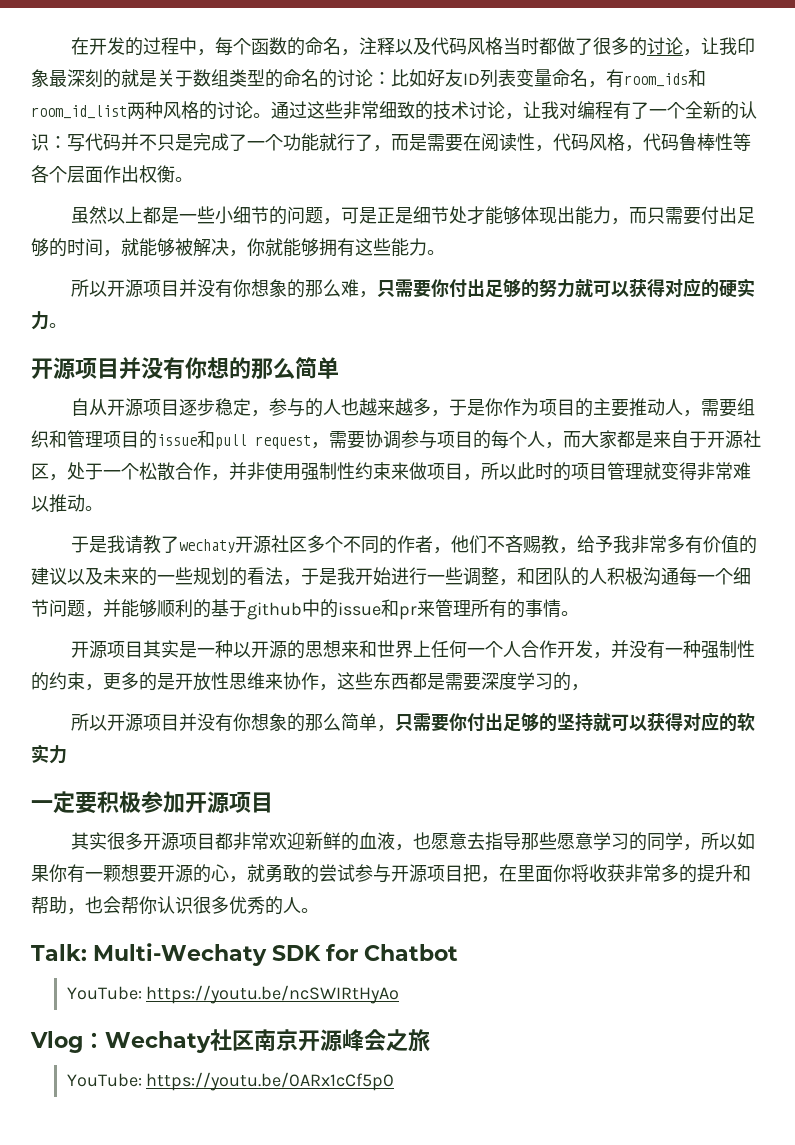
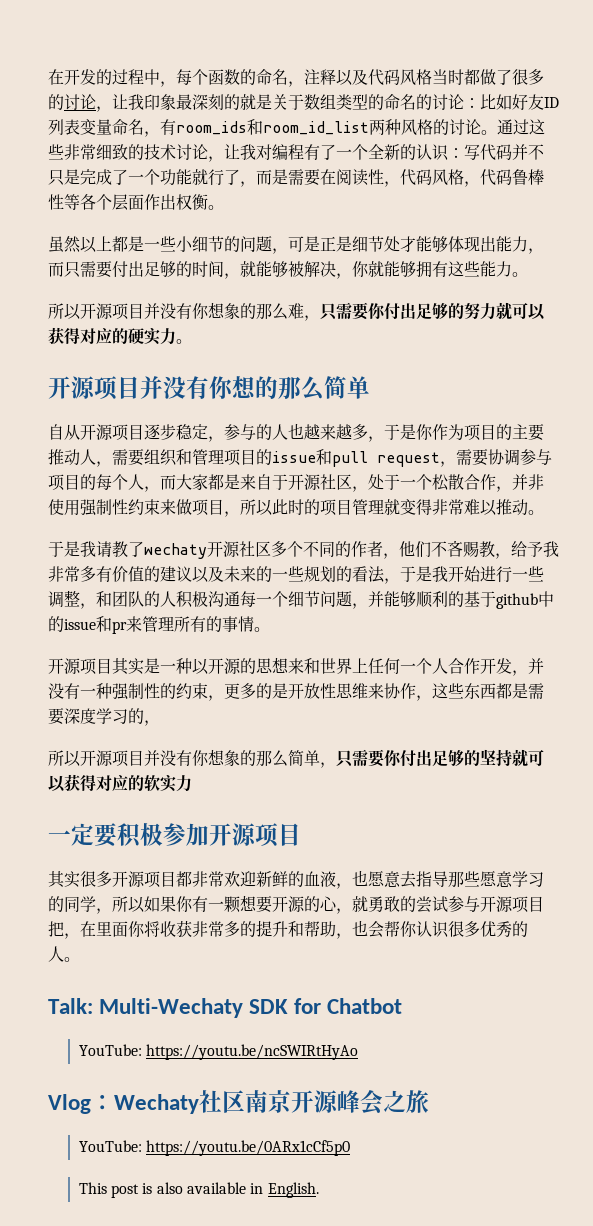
(395, 1081) none -> [78,1182,319,1198] // This post is also available in English.

